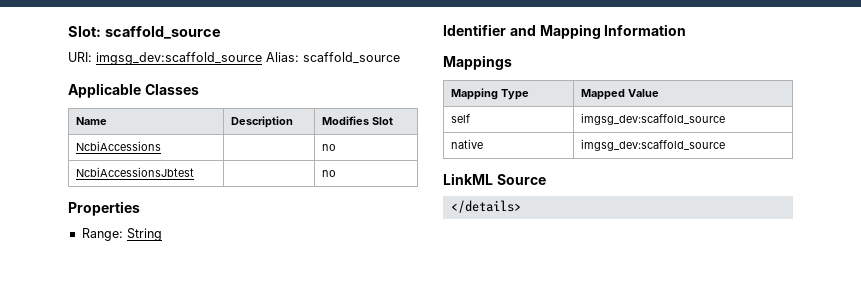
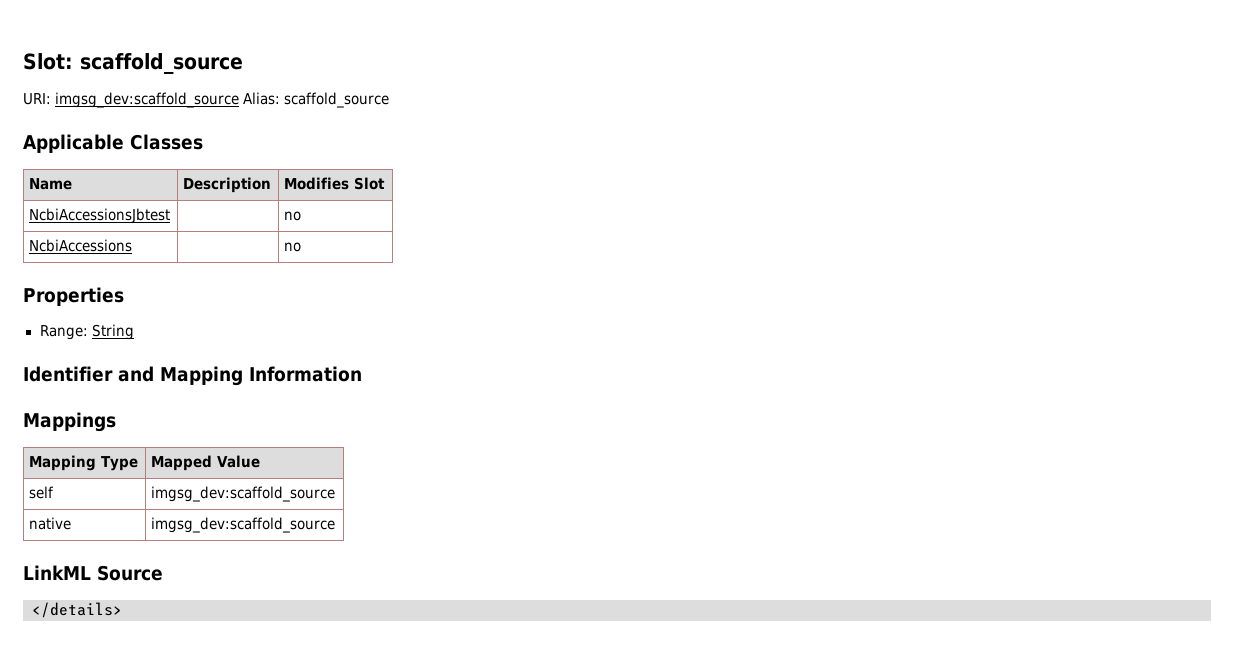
[76,141,162,151] [322,144,337,151] [76,167,195,177] NcbiAccessions | | no // NcbiAccessionsJbtest -> [29,208,171,223] [284,211,302,221] [29,239,133,252] NcbiAccessionsJbtest | | no // NcbiAccessions

